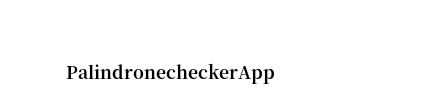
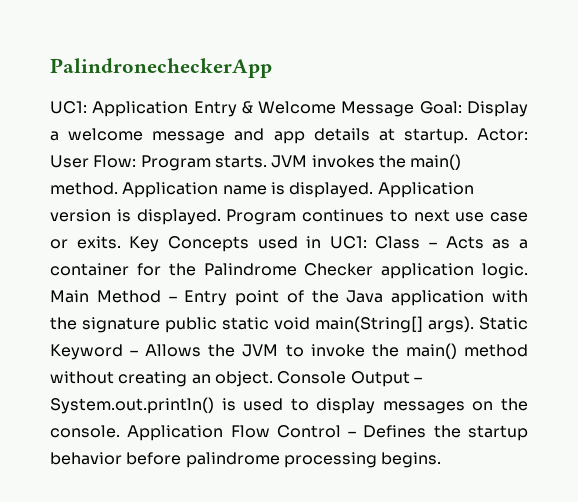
(275, 73) none -> [50,101,528,117] [50,128,528,144] [50,154,462,171] [50,182,474,198] [50,209,528,225] [50,236,528,252] [50,263,528,279] [50,290,528,306] [50,316,528,333] [50,343,528,360] [50,371,422,387] [50,397,528,414] [50,425,528,441] [50,452,442,468] // UC1: Application Entry & Welcome Message Goal: Display a welcome message and app details at startup. Actor: User Flow: Program starts. JVM invokes the main() method. Application name is displayed. Application version is displayed. Program continues to next use case or exits. Key Concepts used in UC1: Class – Acts as a container for the Palindrome Checker application logic. Main Method – Entry point of the Java application with the signature public static void main(String[] args). Static Keyword – Allows the JVM to invoke the main() method without creating an object. Console Output – System.out.println() is used to display messages on the console. Application Flow Control – Defines the startup behavior before palindrome processing begins.

